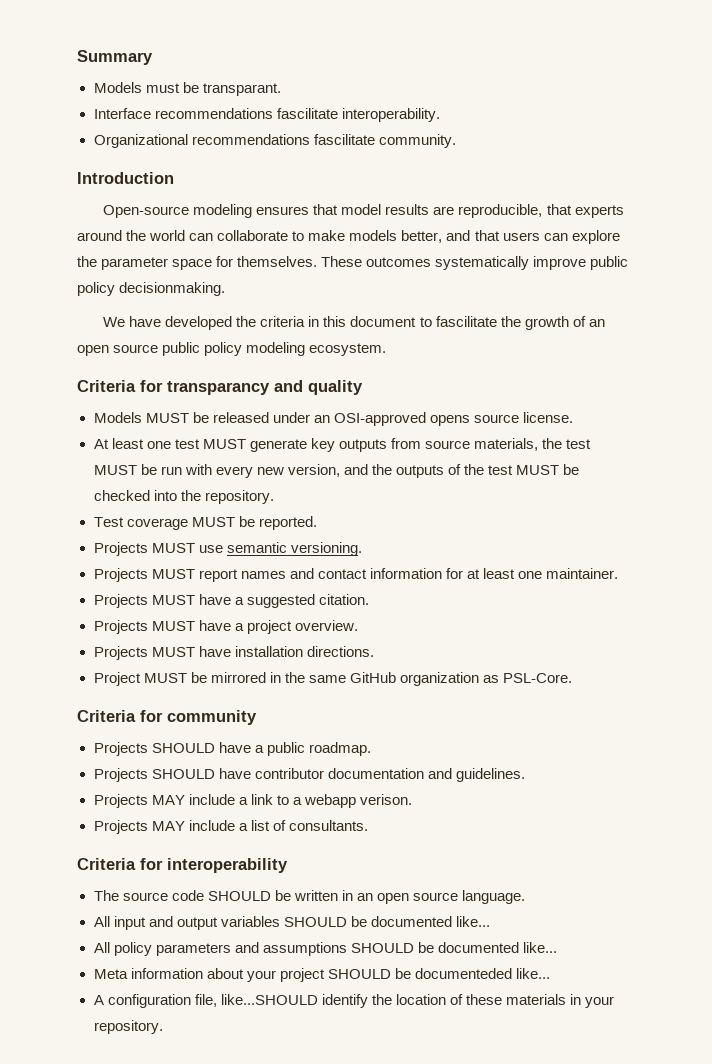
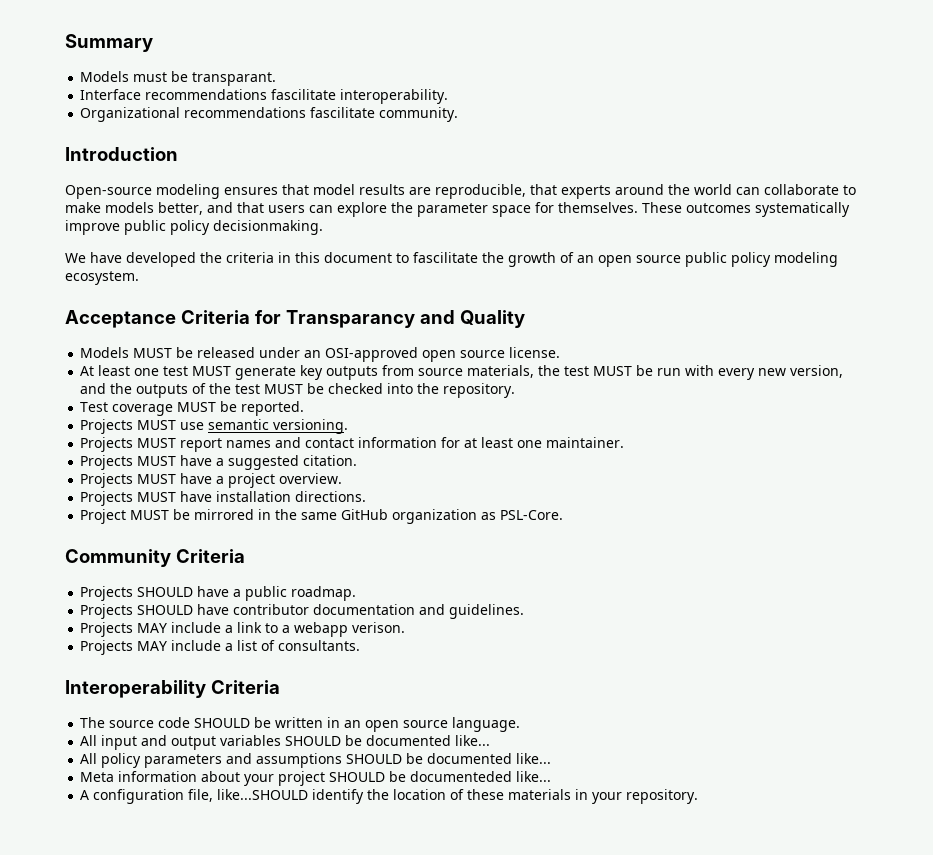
[77,380,363,395] Criteria for transparancy and quality -> [65,310,525,328] Acceptance Criteria for Transparancy and Quality
[429,415,470,426] opens -> [422,350,457,362] open
[77,710,257,725] Criteria for community -> [65,549,245,567] Community Criteria
[77,858,288,873] Criteria for interoperability -> [65,680,280,698] Interoperability Criteria

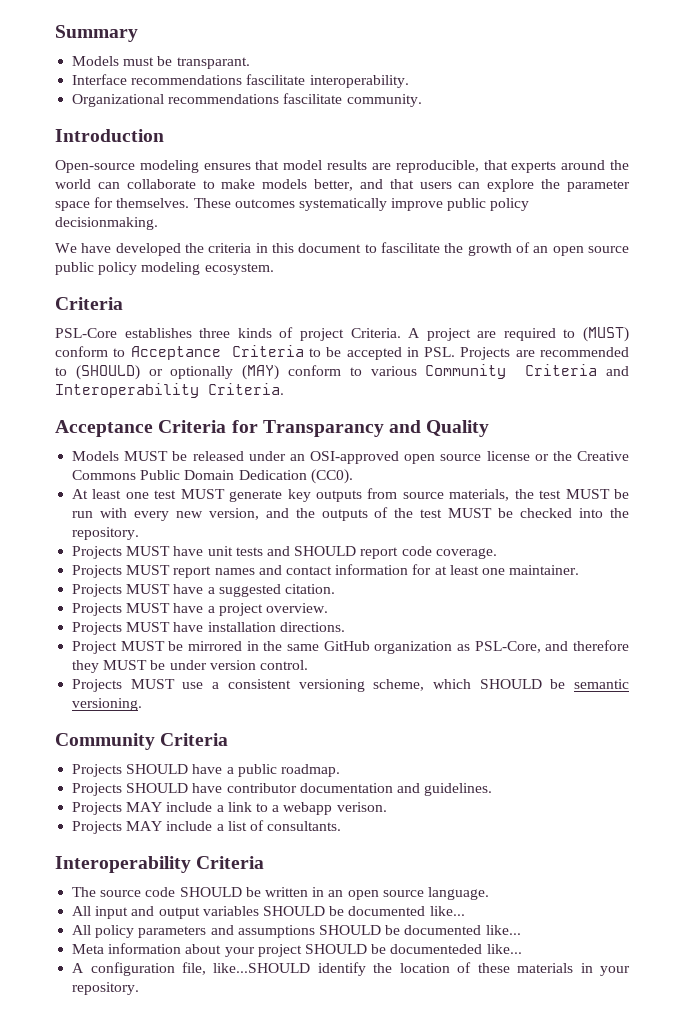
(139, 278) none -> [55,297,123,310] [55,327,629,342] [55,345,629,360] [55,364,630,380] [55,383,284,398] // Criteria // PSL-Core establishes three kinds of project Criteria. A project are required to (MUST) conform to Acceptance Criteria to be accepted in PSL. Projects are recommended to (SHOULD) or optionally (MAY) conform to various Community Criteria and Interoperability Criteria.
[509,347,561,358] license. -> [486,451,630,461] [72,469,353,484] license or the Creative Commons Public Domain Dedication (CC0).
[80,401,305,416] [80,419,349,434] Test coverage MUST be reported. // Projects MUST use semantic versioning. -> [72,546,497,559] Projects MUST have unit tests and SHOULD report code coverage.
[500,510,564,520] PSL-Core. -> [474,640,630,653] [72,660,308,673] [72,679,629,692] [72,698,143,711] PSL-Core, and therefore they MUST be under version control. // Projects MUST use a consistent versioning scheme, which SHOULD be semantic versioning.

